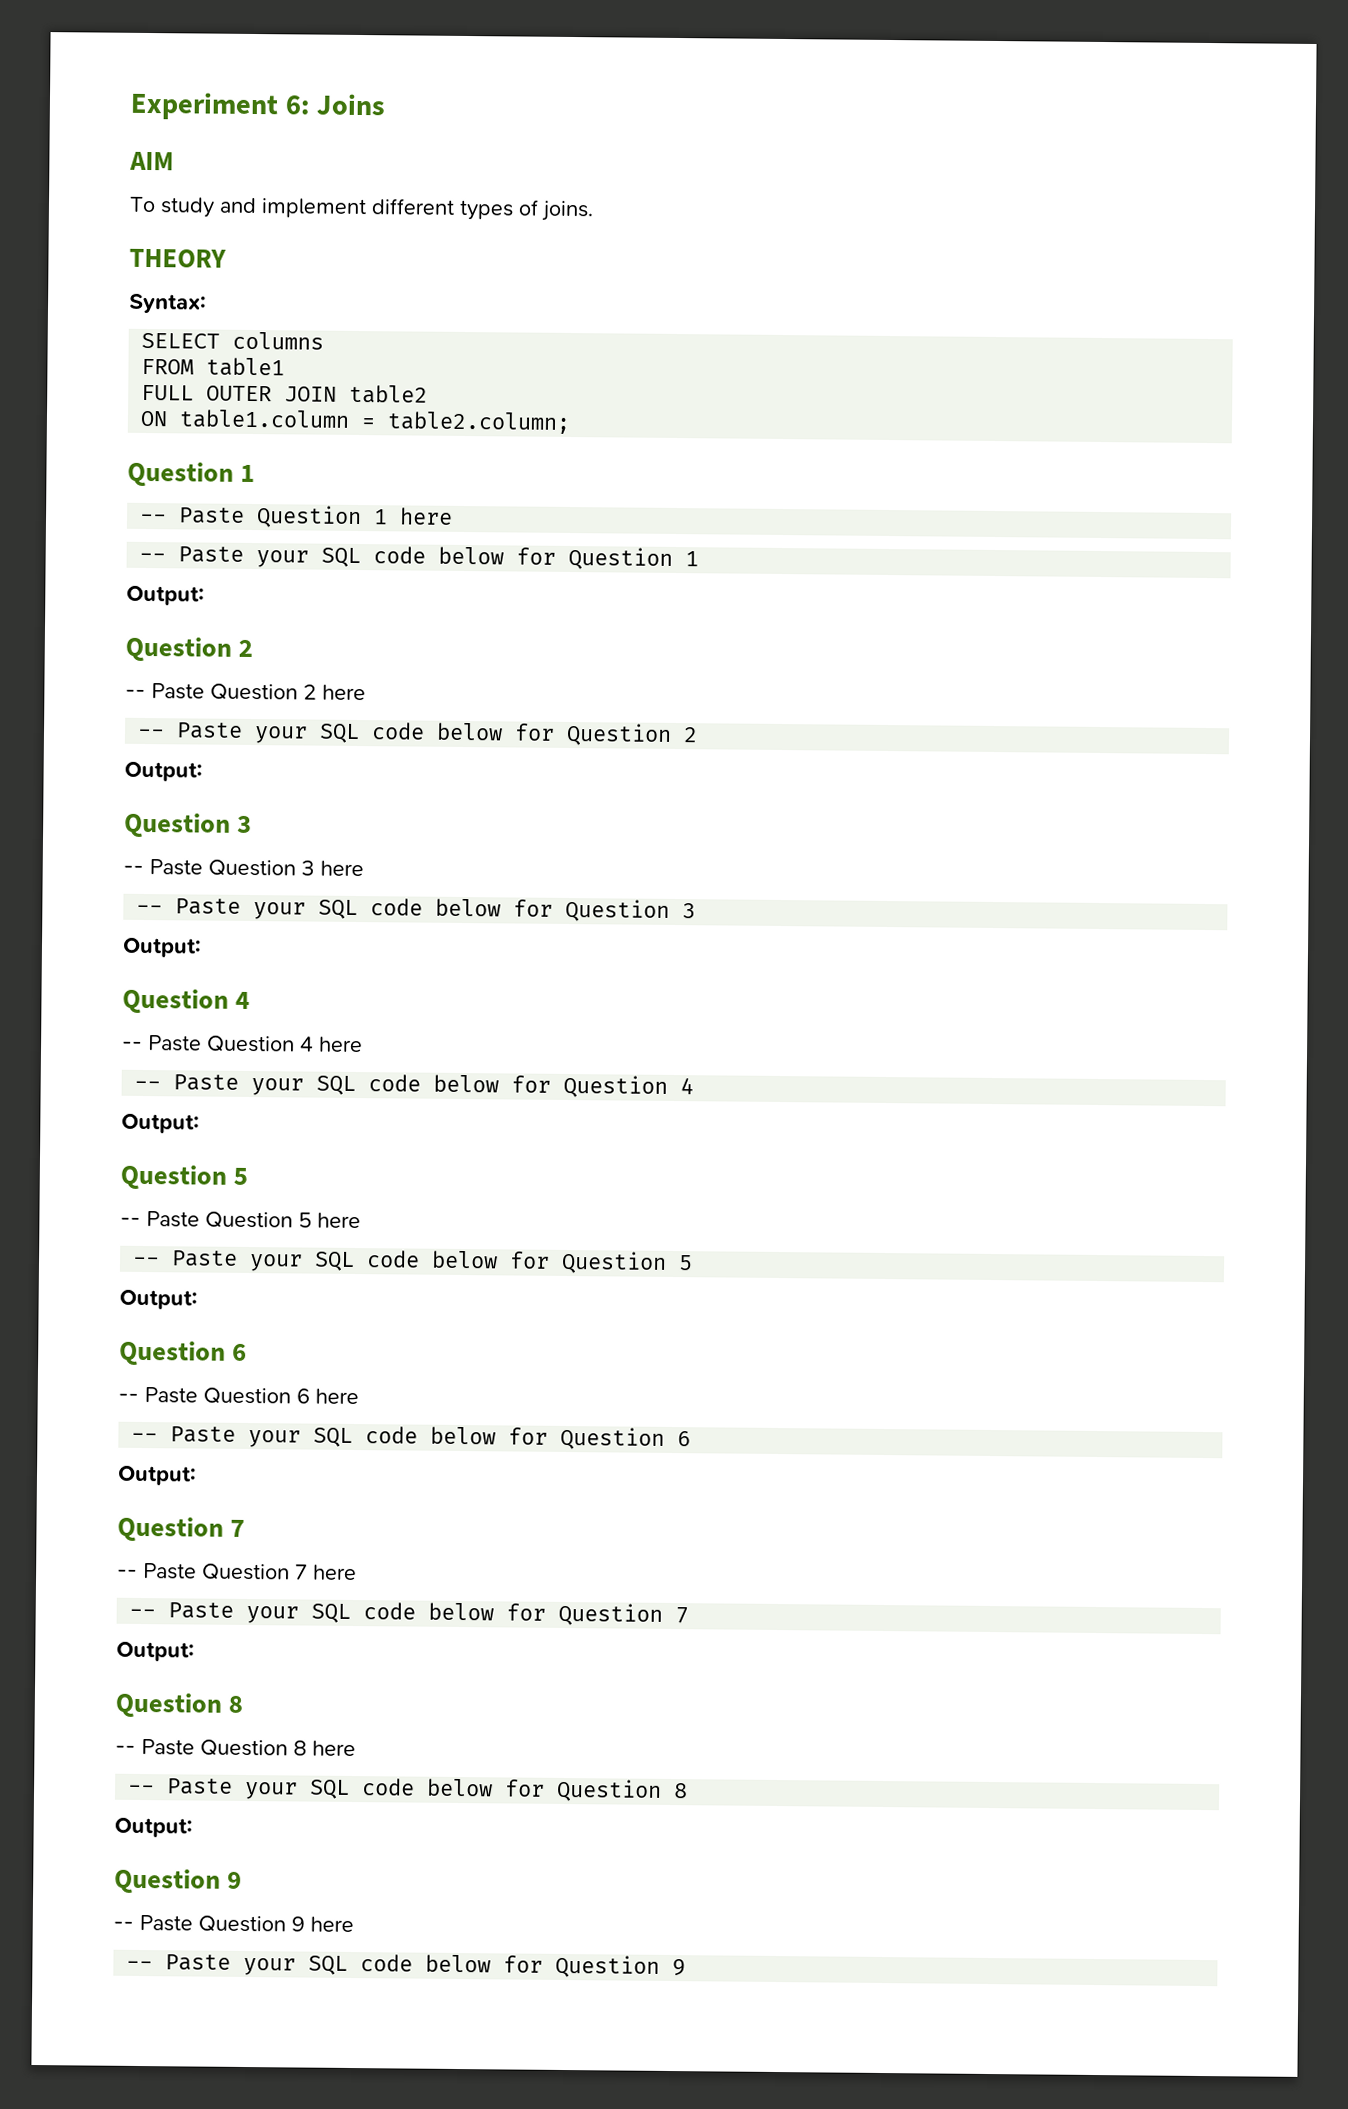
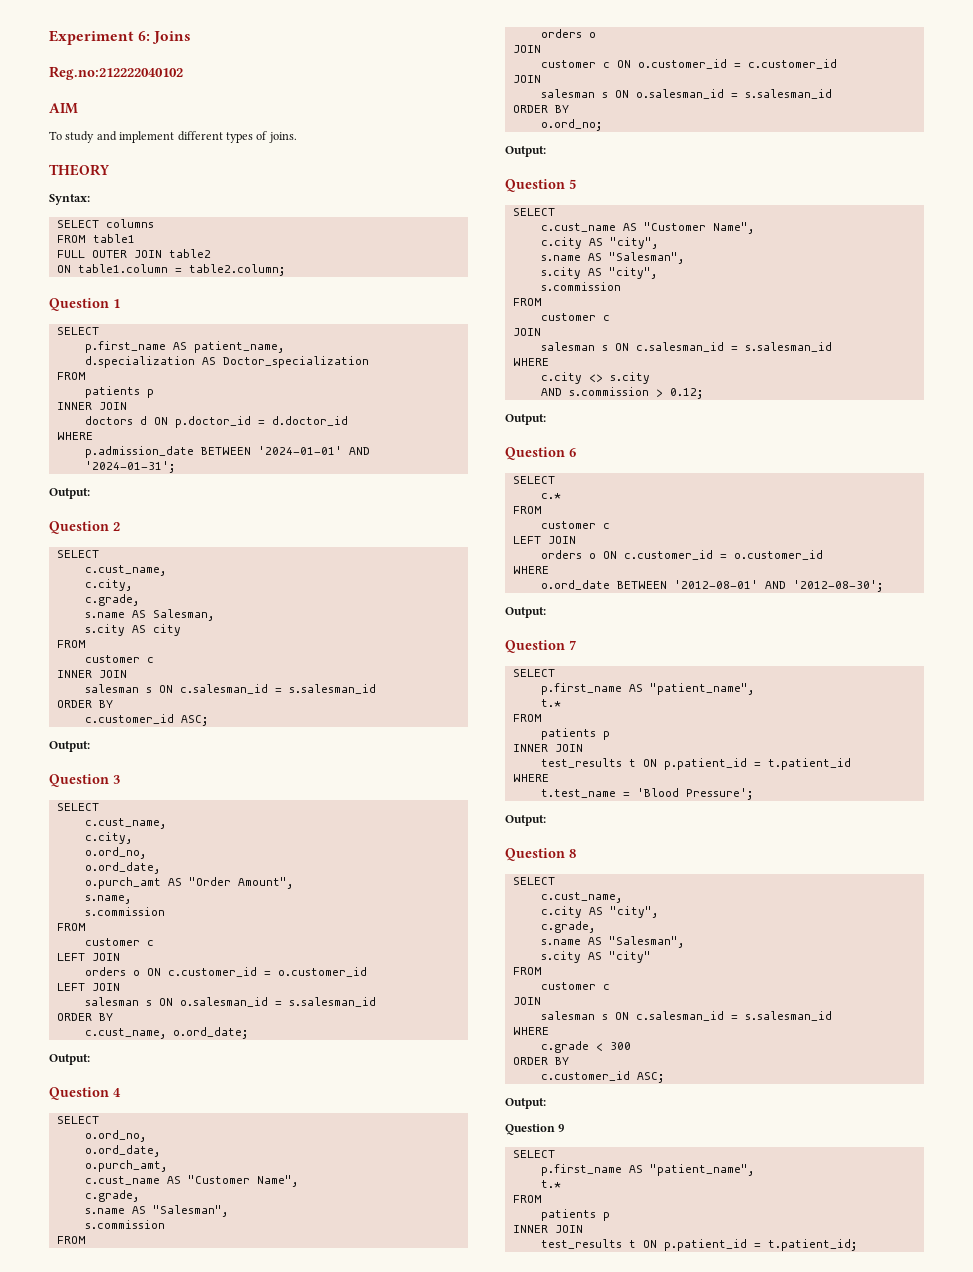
(387, 104) none -> [49,66,183,80] // Reg.no:212222040102
[139,505,454,529] [139,546,700,570] [126,585,205,606] [125,636,254,662] [125,683,366,701] [137,722,699,746] [124,761,203,782] [124,812,253,838] [123,859,364,877] [136,898,697,922] [122,937,202,958] [122,988,251,1014] [122,1035,363,1053] [134,1074,695,1098] [121,1113,200,1134] [120,1164,249,1190] [120,1211,361,1229] [132,1250,694,1274] [119,1289,198,1310] [119,1340,248,1366] [118,1387,359,1405] [131,1426,692,1450] [117,1465,197,1486] [117,1516,246,1542] [117,1563,357,1581] [129,1602,690,1626] [116,1641,195,1662] [115,1692,244,1718] [115,1739,356,1757] [128,1778,689,1802] [114,1817,193,1838] [114,1868,243,1894] [113,1915,354,1933] [126,1954,687,1978] -- Paste Question 1 here // -- Paste your SQL code below for Question 1 // Output: // Question 2 // -- Paste Question 2 here // -- Paste your SQL code below for Question 2 // Output: // Question 3 // -- Paste Question 3 here // -- Paste your SQL code below for Question 3 // Output: // Question 4 // -- Paste Question 4 here // -- Paste your SQL code below for Question 4 // Output: // Question 5 // -- Paste Question 5 here // -- Paste your SQL code below for Question 5 // Output: // Question 6 // -- Paste Question 6 here // -- Paste your SQL code below for Question 6 // Output: // Question 7 // -- Paste Question 7 here // -- Paste your SQL code below for Question 7 // Output: // Question 8 // -- Paste Question 8 here // -- Paste your SQL code below for Question 8 // Output: // Question 9 // -- Paste Question 9 here // -- Paste your SQL code below for Question 9 -> [56,327,99,335] [84,341,284,353] [84,356,369,368] [56,372,86,380] [84,386,154,398] [56,402,127,410] [84,416,348,428] [56,432,93,440] [84,446,370,458] [84,461,175,473] [49,488,90,499] [49,521,120,534] [56,550,99,558] [84,565,166,576] [84,579,132,591] [84,594,139,606] [84,609,214,621] [84,624,181,636] [56,640,86,648] [84,655,154,663] [56,670,127,678] [84,684,376,694] [56,700,113,708] [84,714,208,726] [49,741,90,752] [49,774,120,787] [56,803,99,811] [84,818,166,829] [84,832,132,844] [84,847,146,859] [84,862,160,874] [84,877,293,889] [84,895,131,904] [84,907,165,916] [56,923,86,931] [84,938,154,946] [56,953,120,961] [84,967,367,977] [56,983,120,991] [84,997,376,1007] [56,1013,113,1021] [84,1027,248,1039] [49,1054,90,1065] [49,1087,121,1100] [56,1116,99,1124] [84,1130,146,1142] [84,1145,160,1157] [84,1160,167,1172] [84,1175,298,1187] [84,1190,139,1202] [84,1205,228,1217] [84,1220,165,1229] [56,1236,86,1244] [540,29,596,38] [512,45,541,53] [540,59,837,69] [512,75,541,83] [540,89,832,99] [512,105,569,113] [540,119,602,131] [505,146,546,157] [505,179,576,192] [512,208,555,216] [540,222,754,234] [540,237,658,249] [540,252,684,264] [540,267,657,279] [540,282,621,291] [512,298,542,306] [540,313,610,321] [512,328,541,336] [540,342,832,352] [512,358,549,366] [540,372,650,384] [540,387,703,399] [505,414,546,425] [505,447,576,460] [512,476,555,484] [540,493,561,499] [512,506,542,514] [540,521,610,529] [512,536,576,544] [540,550,823,560] [512,566,549,574] [540,580,883,592] [505,607,546,618] [505,640,576,653] [512,669,555,677] [540,683,754,695] [540,699,561,707] [512,714,542,722] [540,728,610,740] [512,744,583,752] [540,758,851,770] [512,774,549,782] [540,788,753,800] [505,815,546,826] [505,848,576,861] [512,877,555,885] [540,892,622,903] [540,906,658,918] [540,921,595,933] [540,936,684,948] [540,951,651,963] [512,967,542,975] [540,982,610,990] [512,997,541,1005] [540,1011,832,1021] [512,1027,549,1035] [540,1041,631,1053] [512,1057,569,1065] [540,1071,664,1083] [505,1098,546,1109] [505,1124,565,1135] [512,1150,555,1158] [540,1164,754,1176] [540,1180,561,1188] [512,1195,542,1203] [540,1209,610,1221] [512,1225,583,1233] [540,1239,857,1251] SELECT // p.first_name AS patient_name, // d.specialization AS Doctor_specialization // FROM // patients p // INNER JOIN // doctors d ON p.doctor_id = d.doctor_id // WHERE // p.admission_date BETWEEN '2024-01-01' AND '2024-01-31'; // Output: // Question 2 // SELECT // c.cust_name, // c.city, // c.grade, // s.name AS Salesman, // s.city AS city // FROM // customer c // INNER JOIN // salesman s ON c.salesman_id = s.salesman_id // ORDER BY // c.customer_id ASC; // Output: // Question 3 // SELECT // c.cust_name, // c.city, // o.ord_no, // o.ord_date, // o.purch_amt AS "Order Amount", // s.name, // s.commission // FROM // customer c // LEFT JOIN // orders o ON c.customer_id = o.customer_id // LEFT JOIN // salesman s ON o.salesman_id = s.salesman_id // ORDER BY // c.cust_name, o.ord_date; // Output: // Question 4 // SELECT // o.ord_no, // o.ord_date, // o.purch_amt, // c.cust_name AS "Customer Name", // c.grade, // s.name AS "Salesman", // s.commission // FROM // orders o // JOIN // customer c ON o.customer_id = c.customer_id // JOIN // salesman s ON o.salesman_id = s.salesman_id // ORDER BY // o.ord_no; // Output: // Question 5 // SELECT // c.cust_name AS "Customer Name", // c.city AS "city", // s.name AS "Salesman", // s.city AS "city", // s.commission // FROM // customer c // JOIN // salesman s ON c.salesman_id = s.salesman_id // WHERE // c.city <> s.city // AND s.commission > 0.12; // Output: // Question 6 // SELECT // c.* // FROM // customer c // LEFT JOIN // orders o ON c.customer_id = o.customer_id // WHERE // o.ord_date BETWEEN '2012-08-01' AND '2012-08-30'; // Output: // Question 7 // SELECT // p.first_name AS "patient_name", // t.* // FROM // patients p // INNER JOIN // test_results t ON p.patient_id = t.patient_id // WHERE // t.test_name = 'Blood Pressure'; // Output: // Question 8 // SELECT // c.cust_name, // c.city AS "city", // c.grade, // s.name AS "Salesman", // s.city AS "city" // FROM // customer c // JOIN // salesman s ON c.salesman_id = s.salesman_id // WHERE // c.grade < 300 // ORDER BY // c.customer_id ASC; // Output: // Question 9 // SELECT // p.first_name AS "patient_name", // t.* // FROM // patients p // INNER JOIN // test_results t ON p.patient_id = t.patient_id;

